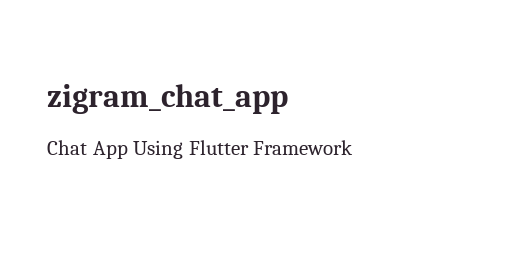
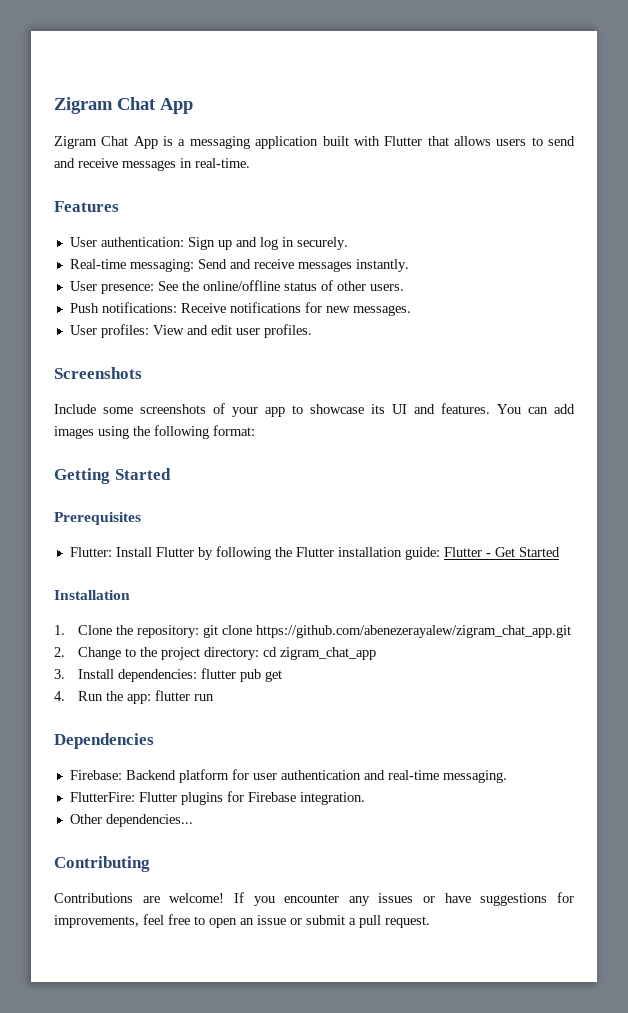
[47,84,288,114] [47,140,354,159] zigram_chat_app // Chat App Using Flutter Framework -> [54,97,193,114] [54,136,575,149] [54,158,250,171] [54,201,119,212] [69,237,348,250] [69,259,409,272] [69,280,404,294] [69,302,411,316] [69,324,312,338] [54,367,142,379] [54,403,575,417] [54,425,255,439] [54,468,171,484] [54,512,141,525] [69,546,560,560] [54,590,130,600] [54,625,572,638] [54,647,377,660] [54,668,283,682] [54,690,215,704] [54,733,154,749] [69,769,507,783] [69,791,365,805] [69,814,193,827] [54,856,150,872] [54,892,574,906] [54,914,430,928] Zigram Chat App // Zigram Chat App is a messaging application built with Flutter that allows users to send and receive messages in real-time. // Features // User authentication: Sign up and log in securely. // Real-time messaging: Send and receive messages instantly. // User presence: See the online/offline status of other users. // Push notifications: Receive notifications for new messages. // User profiles: View and edit user profiles. // Screenshots // Include some screenshots of your app to showcase its UI and features. You can add images using the following format: // Getting Started // Prerequisites // Flutter: Install Flutter by following the Flutter installation guide: Flutter - Get Started // Installation // 1. Clone the repository: git clone https://github.com/abenezerayalew/zigram_chat_app.git // 2. Change to the project directory: cd zigram_chat_app // 3. Install dependencies: flutter pub get // 4. Run the app: flutter run // Dependencies // Firebase: Backend platform for user authentication and real-time messaging. // FlutterFire: Flutter plugins for Firebase integration. // Other dependencies... // Contributing // Contributions are welcome! If you encounter any issues or have suggestions for improvements, feel free to open an issue or submit a pull request.

